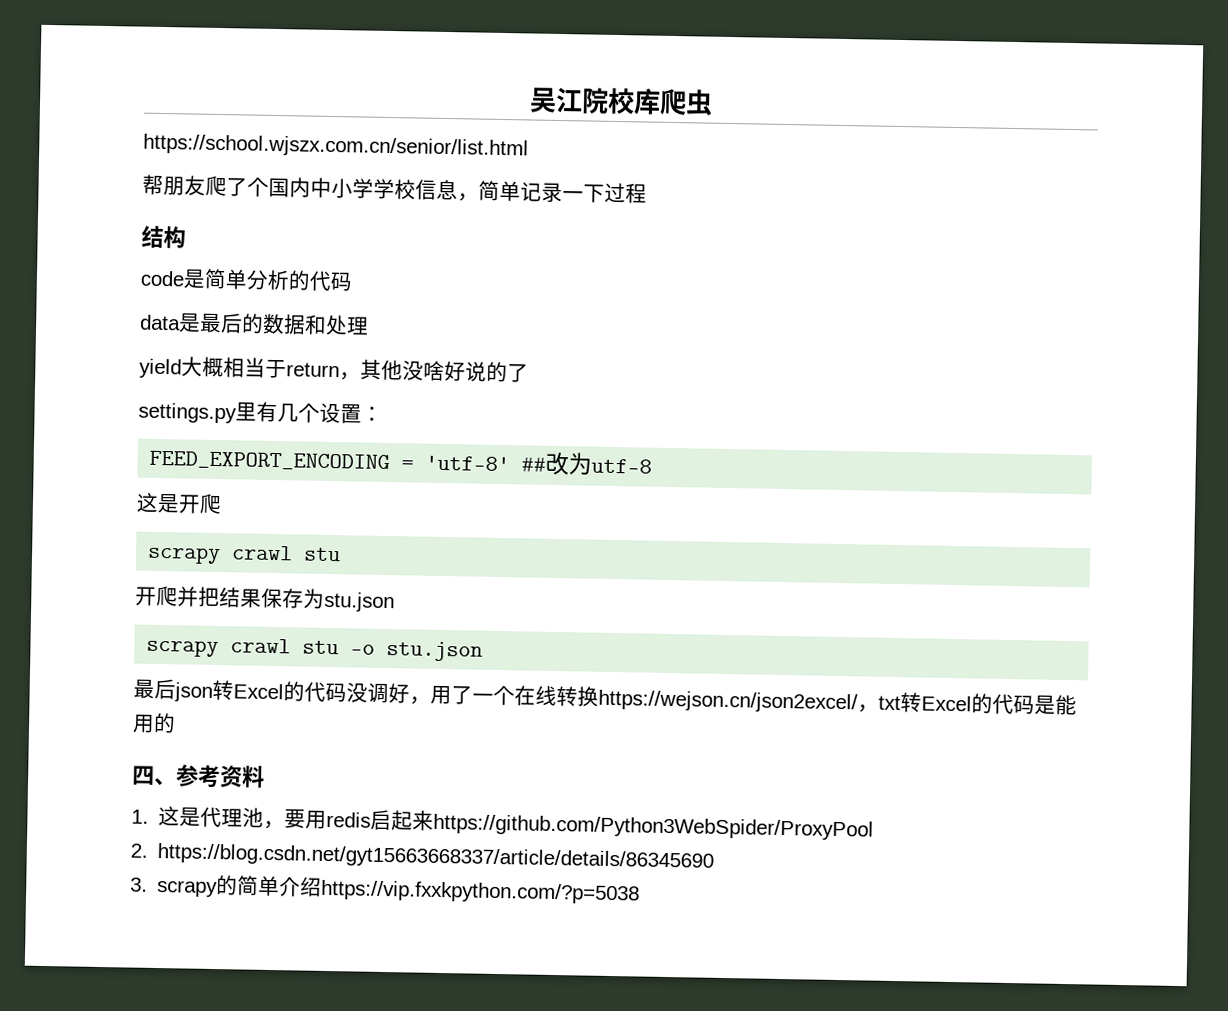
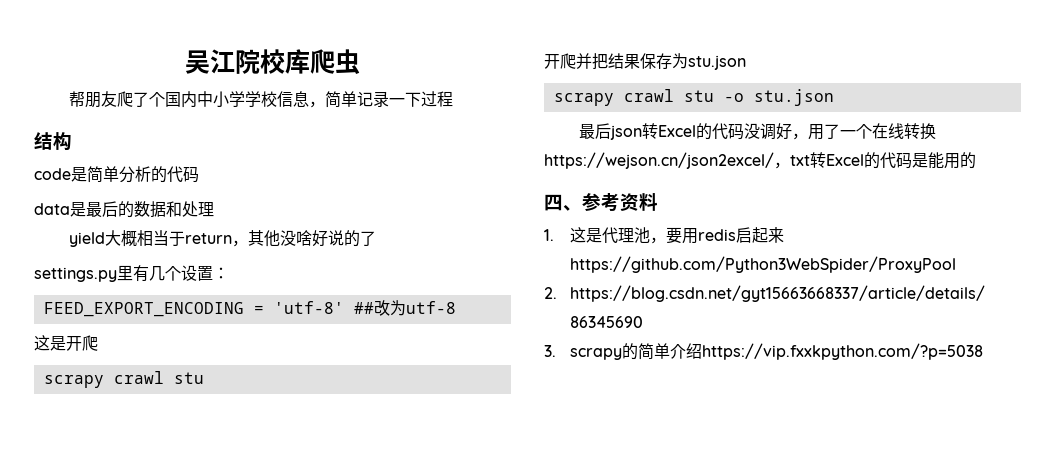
[143,133,529,160] // https://school.wjszx.com.cn/senior/list.html -> (360, 61) none

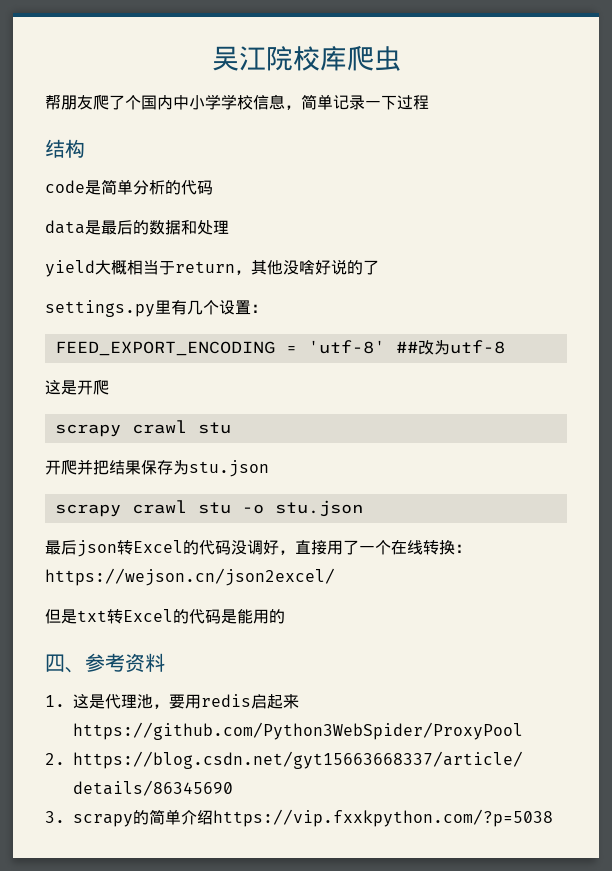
(809, 136) none -> [295,540,327,555] 直接
(937, 131) none -> [455,544,471,553] ：
[774,162,790,169] ， -> [45,609,77,624] // 但是

